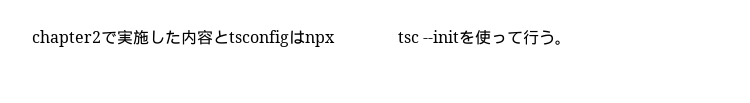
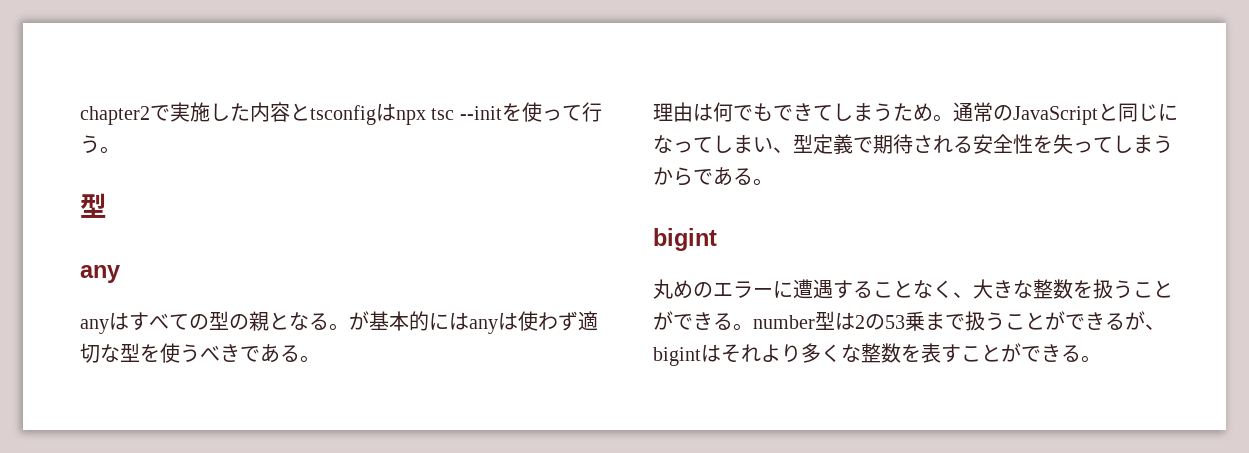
(572, 42) none -> [80,193,107,218] [80,265,120,283] [80,311,598,334] [80,343,320,363] [653,102,1178,125] [653,134,1173,154] [653,167,773,186] [653,228,717,251] [653,279,1173,299] [653,311,1165,331] [653,343,1101,366] // 型 // any // anyはすべての型の親となる。が基本的にはanyは使わず適切な型を使うべきである。 // 理由は何でもできてしまうため。通常のJavaScriptと同じになってしまい、型定義で期待される安全性を失ってしまうからである。 // bigint // 丸めのエラーに遭遇することなく、大きな整数を扱うことができる。number型は2の53乗まで扱うことができるが、bigintはそれより多くな整数を表すことができる。

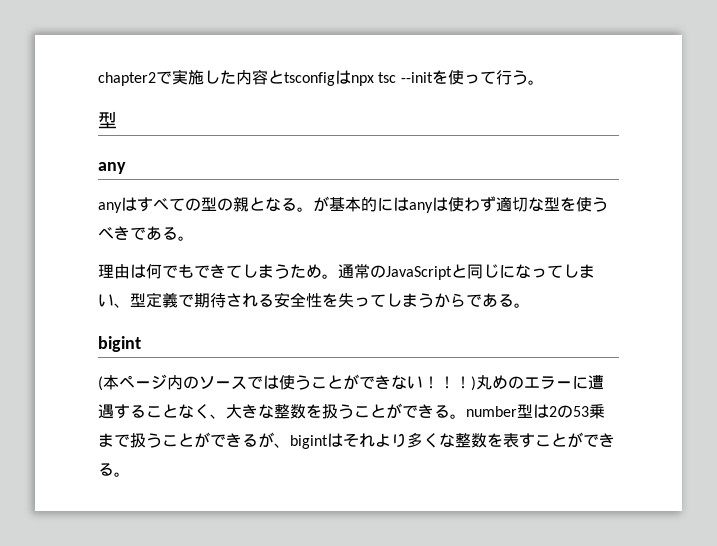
(717, 239) none -> [98,374,476,391] (本ページ内のソースでは使うことができない！！！)

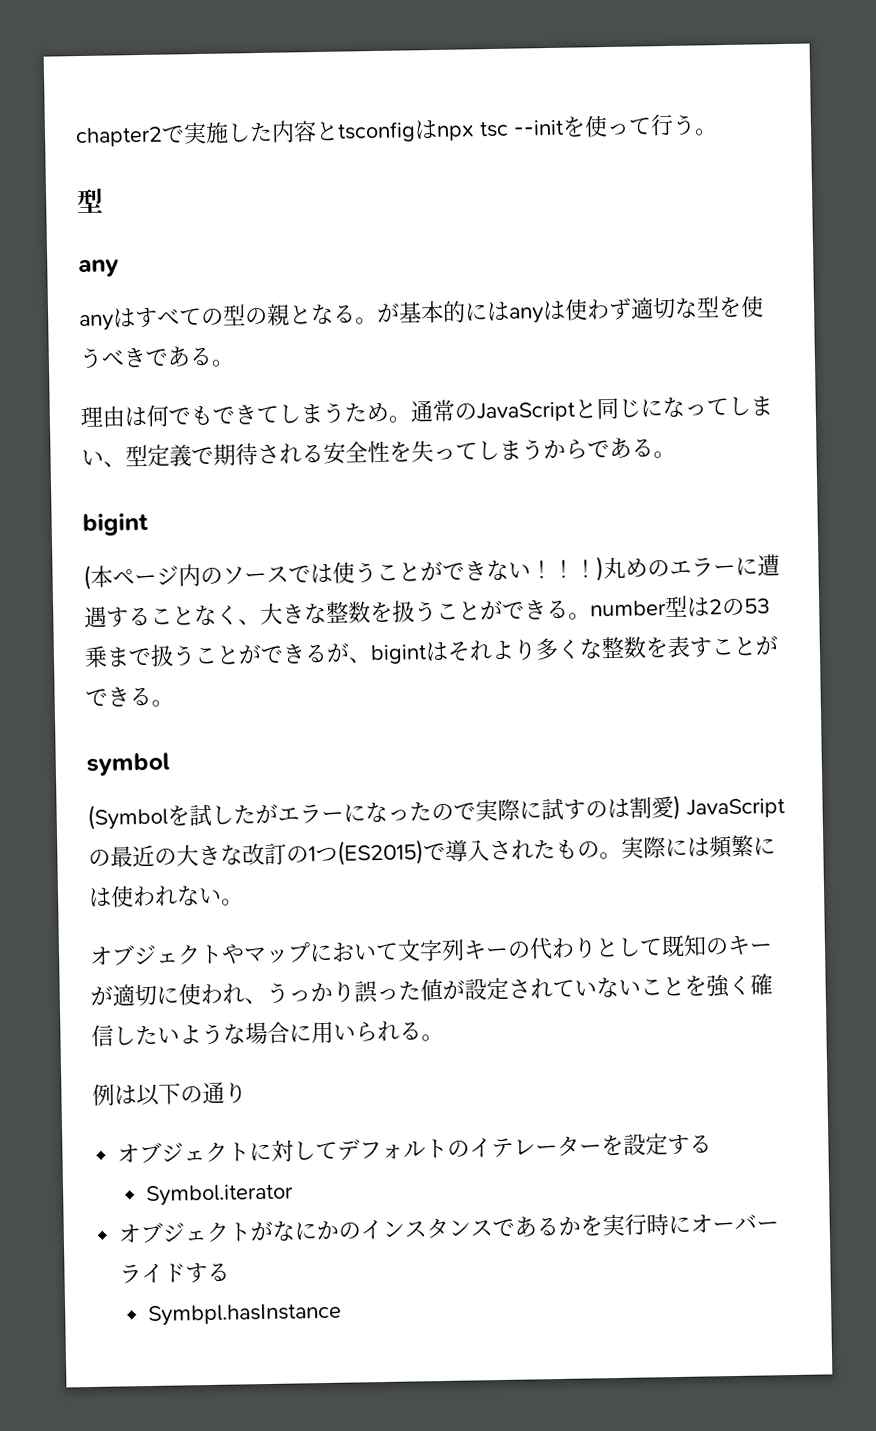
(130, 474) none -> [86,752,170,777] [87,794,785,831] [88,834,776,868] [88,885,244,908] [89,934,773,966] [90,973,773,1007] [91,1020,444,1047] [92,1081,247,1107] [117,1133,713,1164] [146,1183,295,1207] [118,1213,780,1244] [119,1262,231,1284] [148,1302,343,1327] // symbol // (Symbolを試したがエラーになったので実際に試すのは割愛) JavaScriptの最近の大きな改訂の1つ(ES2015)で導入されたもの。実際には頻繁には使われない。 // オブジェクトやマップにおいて文字列キーの代わりとして既知のキーが適切に使われ、うっかり誤った値が設定されていないことを強く確信したいような場合に用いられる。 // 例は以下の通り // オブジェクトに対してデフォルトのイテレーターを設定する // Symbol.iterator // オブジェクトがなにかのインスタンスであるかを実行時にオーバーライドする // Symbpl.hasInstance

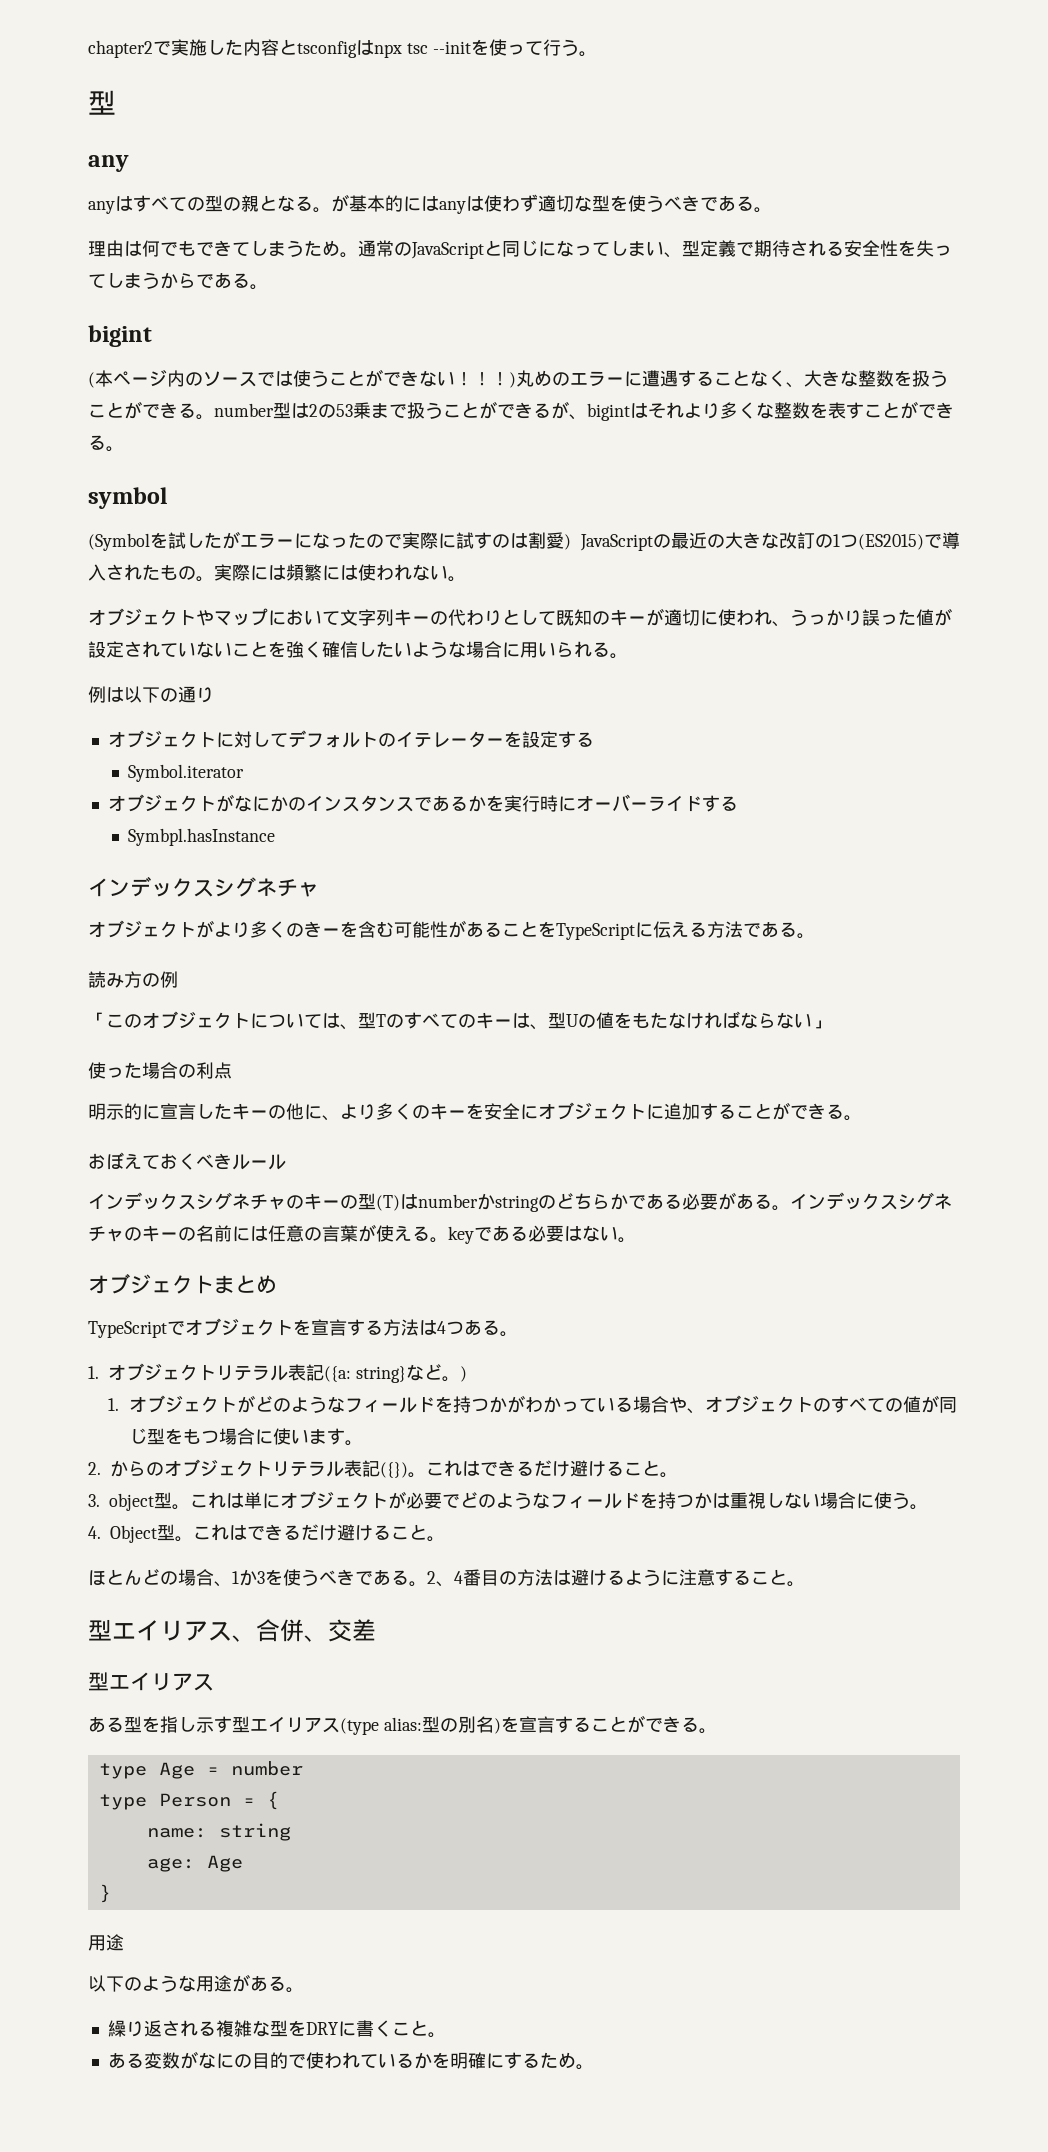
(343, 1314) none -> [88,876,319,897] [88,920,815,940] [88,971,178,988] [88,1011,830,1030] [88,1062,232,1079] [88,1102,862,1121] [88,1152,286,1170] [88,1192,952,1212] [88,1224,636,1244] [88,1274,277,1294] [88,1318,518,1338] [88,1363,468,1383] [108,1395,957,1414] [128,1428,363,1446] [88,1459,678,1478] [88,1491,928,1511] [88,1524,445,1543] [88,1569,805,1587] [88,1619,376,1642] [88,1672,214,1691] [88,1715,717,1735] [98,1761,303,1779] [98,1791,279,1810] [146,1823,291,1841] [146,1855,243,1872] [98,1884,111,1903] [88,1934,124,1951] [88,1974,304,1993] [107,2020,446,2038] [107,2051,594,2070] // インデックスシグネチャ // オブジェクトがより多くのきーを含む可能性があることをTypeScriptに伝える方法である。 // 読み方の例 // 「このオブジェクトについては、型Tのすべてのキーは、型Uの値をもたなければならない」 // 使った場合の利点 // 明示的に宣言したキーの他に、より多くのキーを安全にオブジェクトに追加することができる。 // おぼえておくべきルール // インデックスシグネチャのキーの型(T)はnumberかstringのどちらかである必要がある。インデックスシグネチャのキーの名前には任意の言葉が使える。keyである必要はない。 // オブジェクトまとめ // TypeScriptでオブジェクトを宣言する方法は4つある。 // 1.オブジェクトリテラル表記({a: string}など。) // 1.オブジェクトがどのようなフィールドを持つかがわかっている場合や、オブジェクトのすべての値が同じ型をもつ場合に使います。 // 2.からのオブジェクトリテラル表記({})。これはできるだけ避けること。 // 3. object型。これは単にオブジェクトが必要でどのようなフィールドを持つかは重視しない場合に使う。 // 4. Object型。これはできるだけ避けること。 // ほとんどの場合、1か3を使うべきである。2、4番目の方法は避けるように注意すること。 // 型エイリアス、合併、交差 // 型エイリアス // ある型を指し示す型エイリアス(type alias:型の別名)を宣言することができる。 // type Age = number // type Person = { // name: string // age: Age // } // 用途 // 以下のような用途がある。 // 繰り返される複雑な型をDRYに書くこと。 // ある変数がなにの目的で使われているかを明確にするため。

